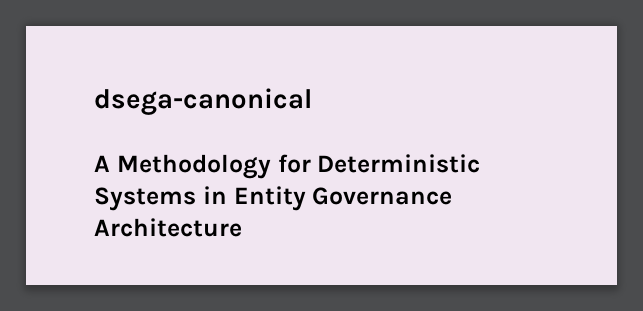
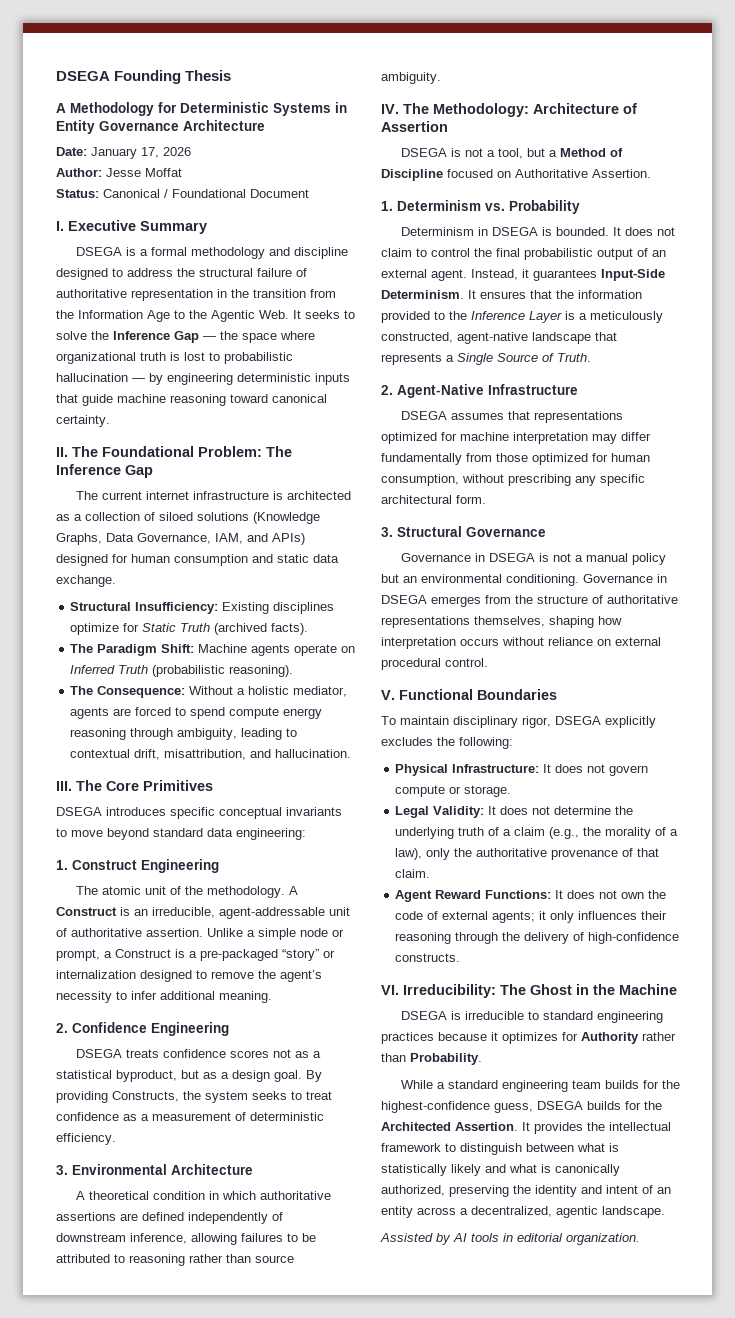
[94,88,312,115] dsega-canonical -> [56,70,232,84] DSEGA Founding Thesis
(242, 227) none -> [56,147,191,159] [56,168,182,177] [56,189,309,198] [56,220,207,234] [76,247,349,259] [56,268,307,280] [56,289,336,301] [56,310,355,322] [56,331,315,343] [56,352,293,364] [56,373,350,385] [56,394,327,406] [56,415,110,427] [56,446,292,457] [56,464,153,478] [76,491,352,500] [56,512,320,524] [56,533,305,545] [56,554,339,566] [56,575,116,587] [70,602,335,614] [70,623,309,635] [70,644,356,656] [70,665,294,677] [70,686,348,698] [70,707,323,719] [70,728,298,740] [70,749,352,760] [56,780,213,791] [56,807,342,819] [56,828,306,840] [56,859,219,873] [76,886,299,898] [56,907,350,919] [56,928,344,940] [56,949,335,961] [56,970,322,982] [56,991,272,1003] [56,1022,229,1036] [76,1049,322,1058] [56,1070,322,1082] [56,1091,332,1103] [56,1112,324,1121] [56,1133,116,1145] [56,1164,253,1175] [76,1191,332,1200] [56,1212,283,1224] [56,1233,316,1245] [56,1254,294,1266] [381,72,441,84] [381,103,637,117] [381,121,448,132] [401,148,624,159] [381,169,651,181] [381,200,580,214] [401,227,676,236] [381,248,666,260] [381,269,665,281] [381,290,642,299] [381,311,663,323] [381,332,617,344] [381,353,591,365] [381,384,578,398] [401,411,624,423] [381,432,651,444] [381,453,650,465] [381,474,645,486] [381,495,486,504] [381,526,546,537] [401,553,667,565] [381,574,667,586] [381,595,678,607] [381,616,622,628] [381,637,661,649] [381,658,488,670] [381,689,557,700] [381,716,656,728] [381,737,513,749] [395,764,649,776] [395,785,512,797] [395,806,634,818] [395,827,679,839] [395,848,660,860] [395,869,431,878] [395,890,667,902] [395,911,668,923] [395,932,680,944] [395,953,461,962] [381,984,677,998] [401,1011,664,1023] [381,1032,676,1044] [381,1053,482,1065] [401,1080,681,1092] [381,1101,662,1113] [381,1122,671,1134] [381,1143,619,1155] [381,1164,620,1176] [381,1185,671,1197] [381,1206,665,1218] [380,1233,640,1245] // Date: January 17, 2026 // Author: Jesse Moffat // Status: Canonical / Foundational Document // I. Executive Summary // DSEGA is a formal methodology and discipline designed to address the structural failure of authoritative representation in the transition from the Information Age to the Agentic Web. It seeks to solve the Inference Gap — the space where organizational truth is lost to probabilistic hallucination — by engineering deterministic inputs that guide machine reasoning toward canonical certainty. // II. The Foundational Problem: The Inference Gap // The current internet infrastructure is architected as a collection of siloed solutions (Knowledge Graphs, Data Governance, IAM, and APIs) designed for human consumption and static data exchange. // Structural Insufficiency: Existing disciplines optimize for Static Truth (archived facts). // The Paradigm Shift: Machine agents operate on Inferred Truth (probabilistic reasoning). // The Consequence: Without a holistic mediator, agents are forced to spend compute energy reasoning through ambiguity, leading to contextual drift, misattribution, and hallucination. // III. The Core Primitives // DSEGA introduces specific conceptual invariants to move beyond standard data engineering: // 1. Construct Engineering // The atomic unit of the methodology. A Construct is an irreducible, agent-addressable unit of authoritative assertion. Unlike a simple node or prompt, a Construct is a pre-packaged “story” or internalization designed to remove the agent’s necessity to infer additional meaning. // 2. Confidence Engineering // DSEGA treats confidence scores not as a statistical byproduct, but as a design goal. By providing Constructs, the system seeks to treat confidence as a measurement of deterministic efficiency. // 3. Environmental Architecture // A theoretical condition in which authoritative assertions are defined independently of downstream inference, allowing failures to be attributed to reasoning rather than source ambiguity. // IV. The Methodology: Architecture of Assertion // DSEGA is not a tool, but a Method of Discipline focused on Authoritative Assertion. // 1. Determinism vs. Probability // Determinism in DSEGA is bounded. It does not claim to control the final probabilistic output of an external agent. Instead, it guarantees Input-Side Determinism. It ensures that the information provided to the Inference Layer is a meticulously constructed, agent-native landscape that represents a Single Source of Truth. // 2. Agent-Native Infrastructure // DSEGA assumes that representations optimized for machine interpretation may differ fundamentally from those optimized for human consumption, without prescribing any specific architectural form. // 3. Structural Governance // Governance in DSEGA is not a manual policy but an environmental conditioning. Governance in DSEGA emerges from the structure of authoritative representations themselves, shaping how interpretation occurs without reliance on external procedural control. // V. Functional Boundaries // To maintain disciplinary rigor, DSEGA explicitly excludes the following: // Physical Infrastructure: It does not govern compute or storage. // Legal Validity: It does not determine the underlying truth of a claim (e.g., the morality of a law), only the authoritative provenance of that claim. // Agent Reward Functions: It does not own the code of external agents; it only influences their reasoning through the delivery of high-confidence constructs. // VI. Irreducibility: The Ghost in the Machine // DSEGA is irreducible to standard engineering practices because it optimizes for Authority rather than Probability. // While a standard engineering team builds for the highest-confidence guess, DSEGA builds for the Architected Assertion. It provides the intellectual framework to distinguish between what is statistically likely and what is canonically authorized, preserving the identity and intent of an entity across a decentralized, agentic landscape. // Assisted by AI tools in editorial organization.

